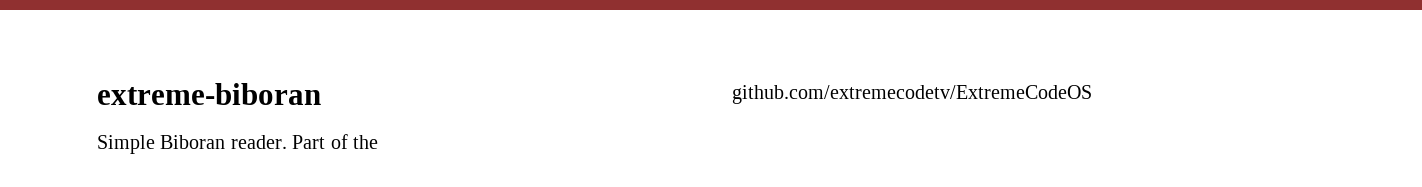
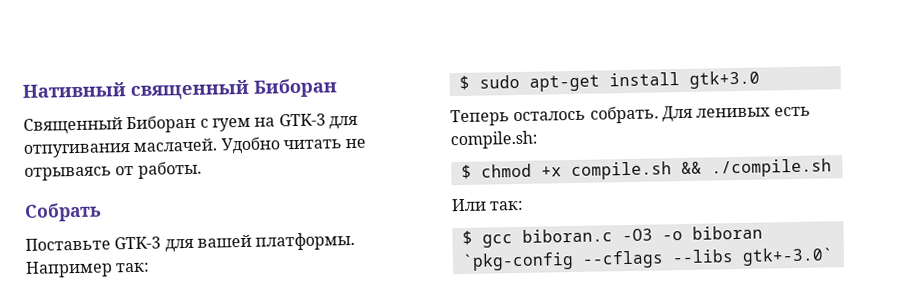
[97,83,321,105] [97,134,378,154] [732,85,1092,104] extreme-biboran // Simple Biboran reader. Part of the github.com/extremecodetv/ExtremeCodeOS -> [22,78,337,100] [23,113,358,135] [23,136,367,158] [24,160,202,181] [24,202,102,222] [25,231,356,253] [25,260,151,278] [458,70,760,92] [450,105,811,127] [450,130,538,150] [460,158,832,181] [451,198,525,212] [461,225,763,248] [461,247,834,272] Нативный священный Биборан // Священный Биборан с гуем на GTK-3 для отпугивания маслачей. Удобно читать не отрываясь от работы. // Собрать // Поставьте GTK-3 для вашей платформы. Например так: // $ sudo apt-get install gtk+3.0 // Теперь осталось собрать. Для ленивых есть compile.sh: // $ chmod +x compile.sh && ./compile.sh // Или так: // $ gcc biboran.c -O3 -o biboran `pkg-config --cflags --libs gtk+-3.0`

